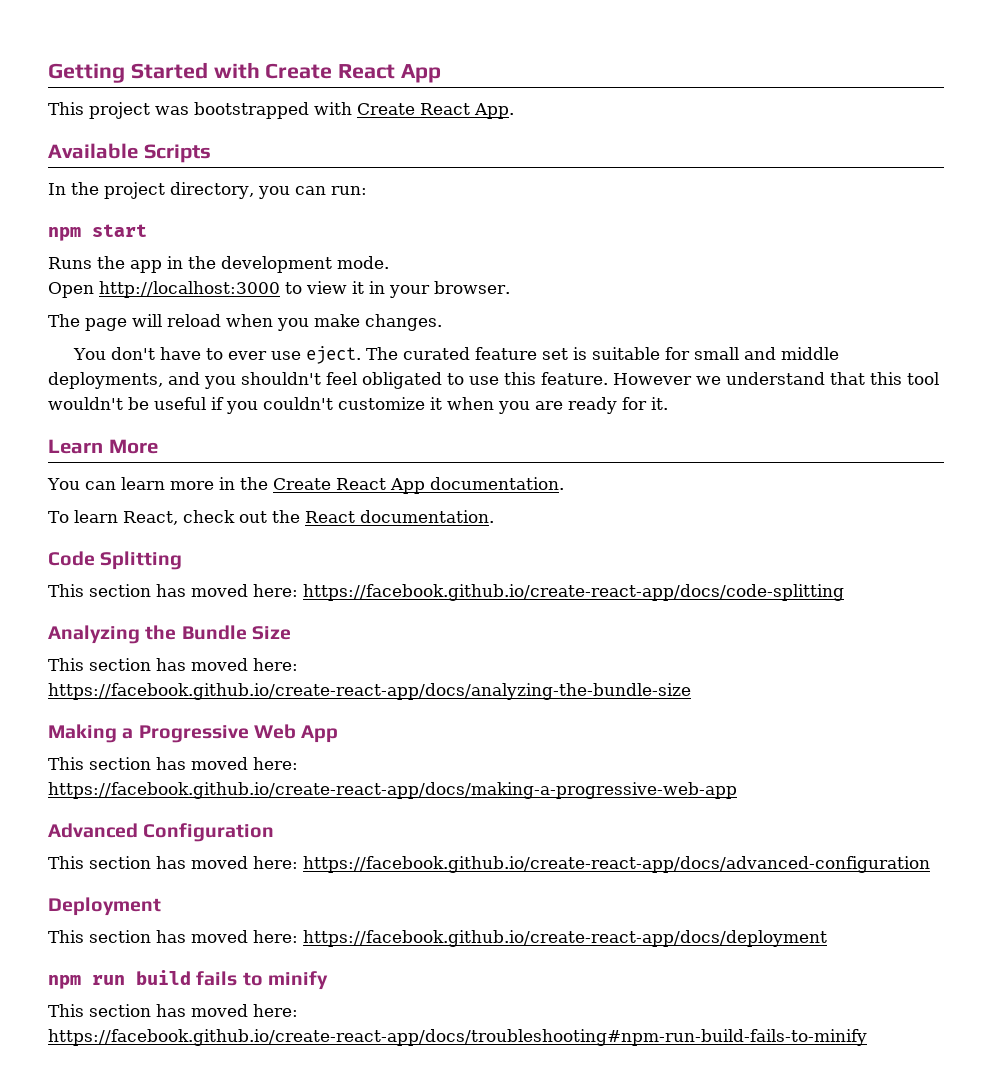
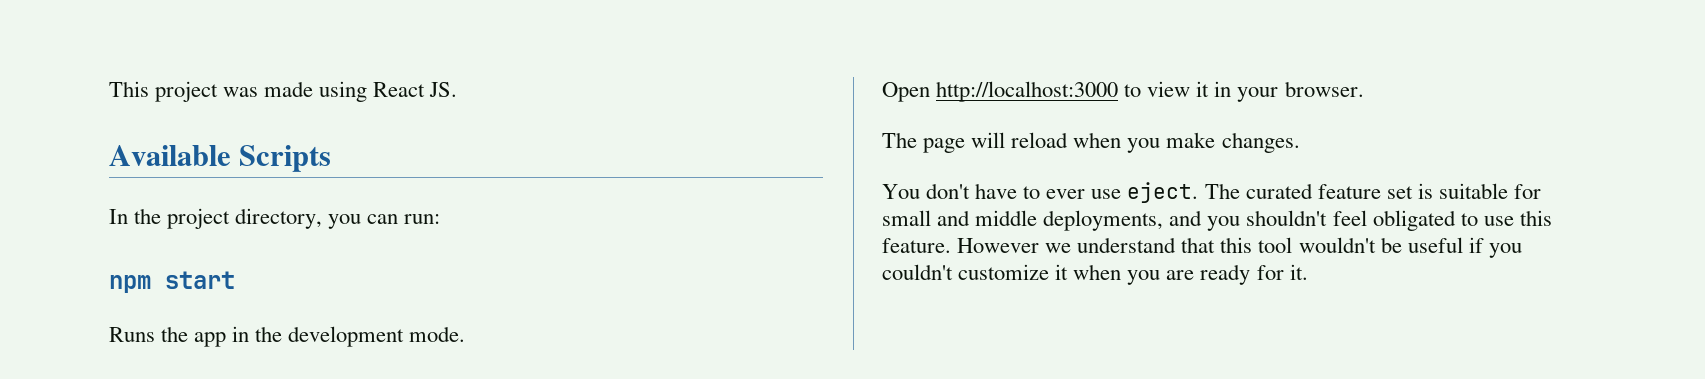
[48,62,442,83] [48,102,514,119] Getting Started with Create React App // This project was bootstrapped with Create React App. -> [109,81,458,102] This project was made using React JS.
[48,439,158,454] [47,477,564,494] [48,510,494,525] [48,551,183,570] [48,584,844,601] [48,625,291,644] [48,658,298,671] [48,683,691,700] [48,724,339,743] [48,757,298,770] [48,782,737,799] [48,823,275,842] [48,856,930,873] [48,897,161,916] [48,930,827,947] [48,970,328,990] [48,1004,298,1017] [48,1029,867,1046] // Learn More // You can learn more in the Create React App documentation. // To learn React, check out the React documentation. // Code Splitting // This section has moved here: https://facebook.github.io/create-react-app/docs/code-splitting // Analyzing the Bundle Size // This section has moved here: https://facebook.github.io/create-react-app/docs/analyzing-the-bundle-size // Making a Progressive Web App // This section has moved here: https://facebook.github.io/create-react-app/docs/making-a-progressive-web-app // Advanced Configuration // This section has moved here: https://facebook.github.io/create-react-app/docs/advanced-configuration // Deployment // This section has moved here: https://facebook.github.io/create-react-app/docs/deployment // npm run build fails to minify // This section has moved here: https://facebook.github.io/create-react-app/docs/troubleshooting#npm-run-build-fails-to-minify -> (1308, 272) none

